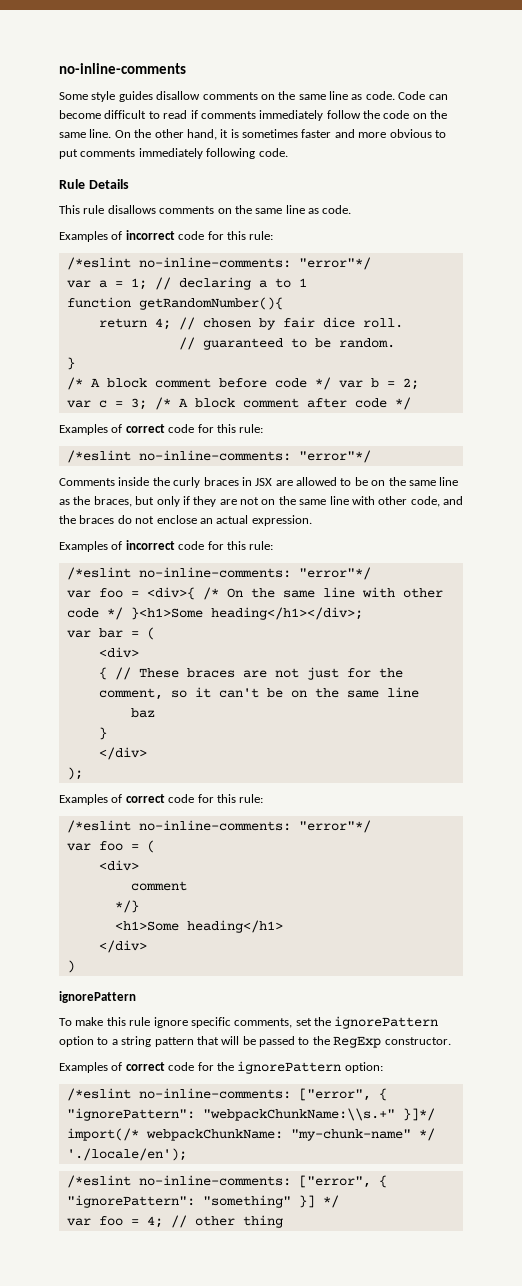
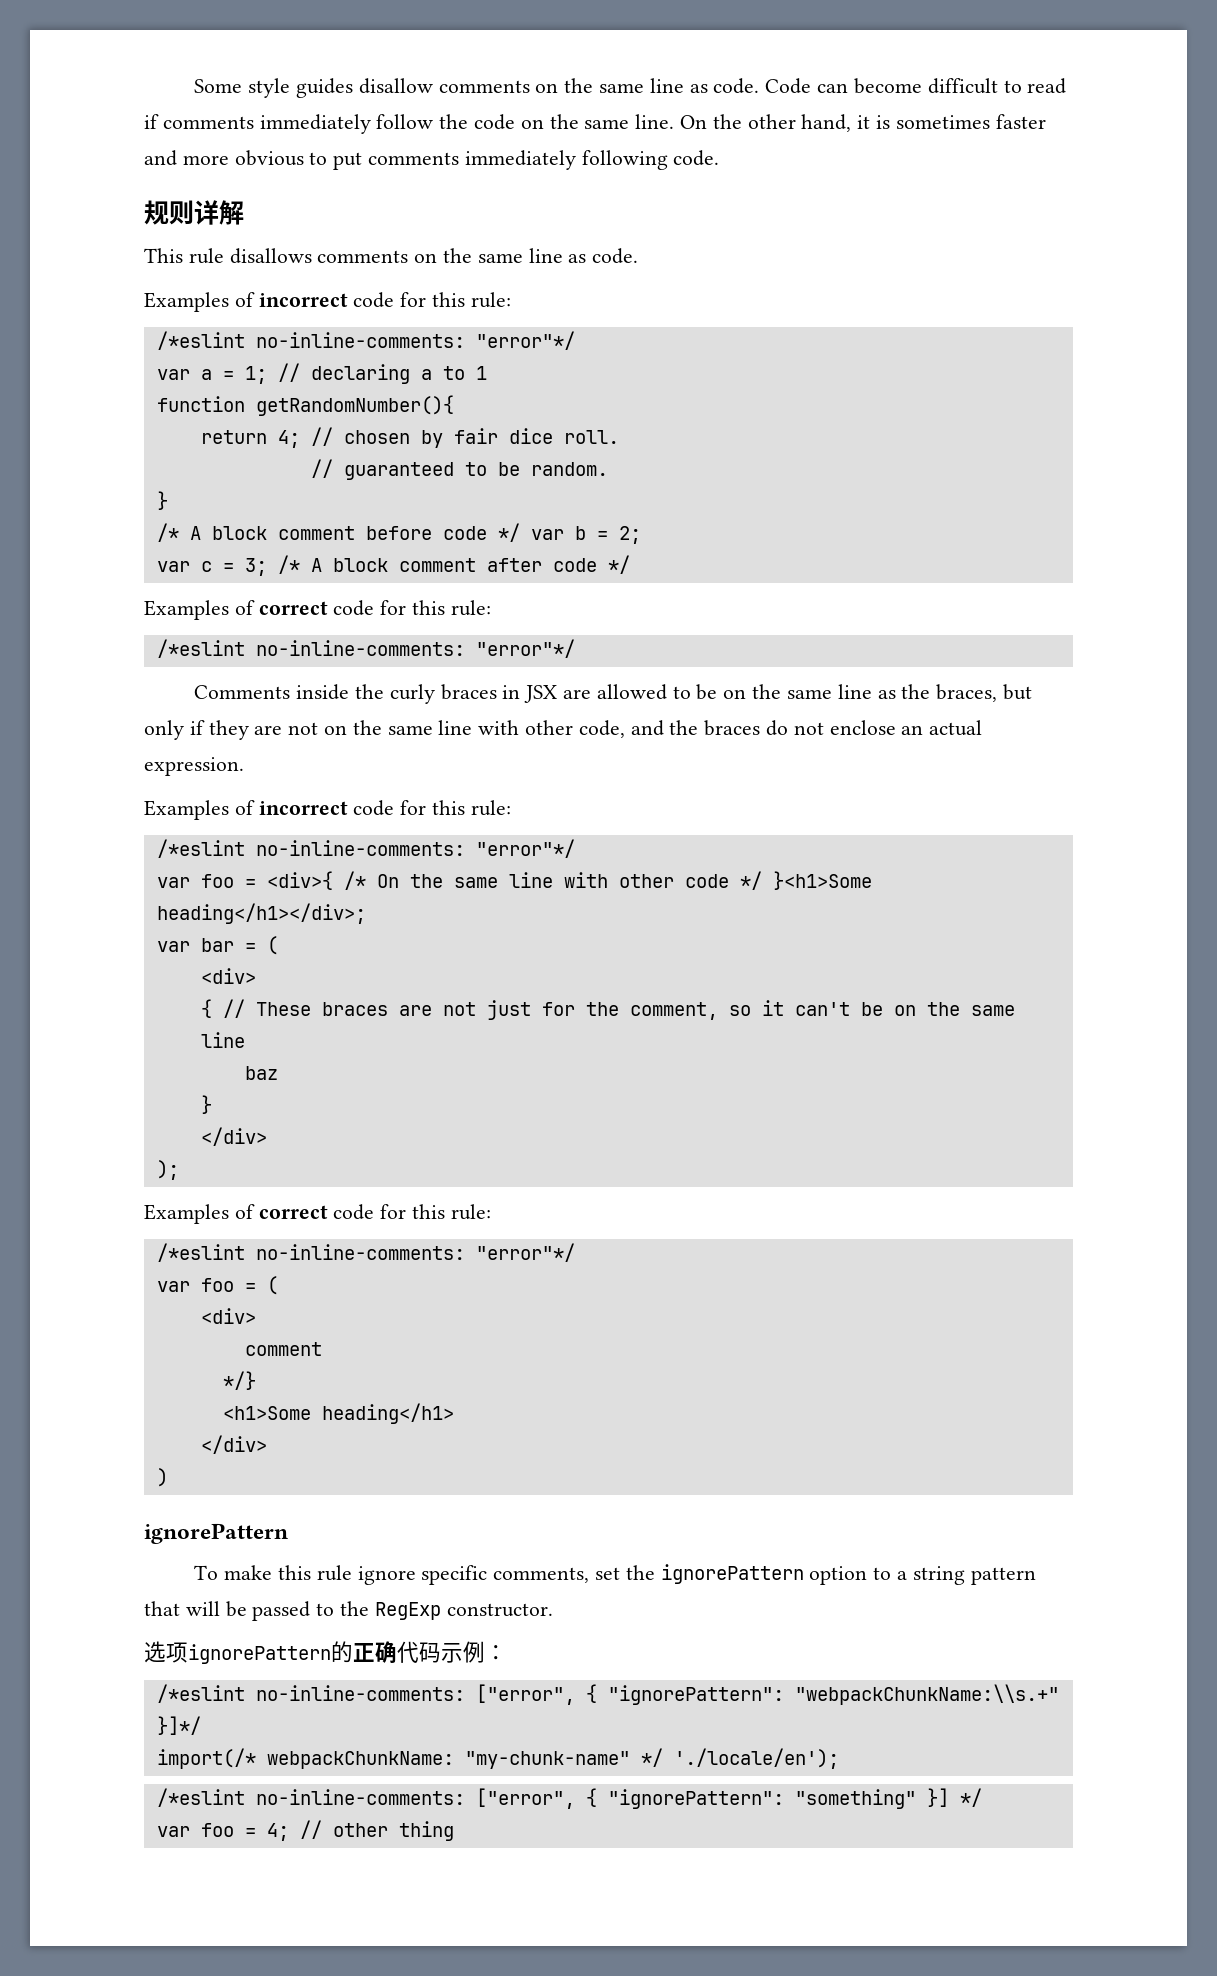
[59,63,186,74] no-inline-comments // -> (194, 86) none
[59,179,129,189] Rule Details -> [144,200,244,225] 规则详解
[59,1061,383,1074] Examples of correct code for the ignorePattern option: -> [144,1641,507,1664] 选项ignorePattern的正确代码示例：

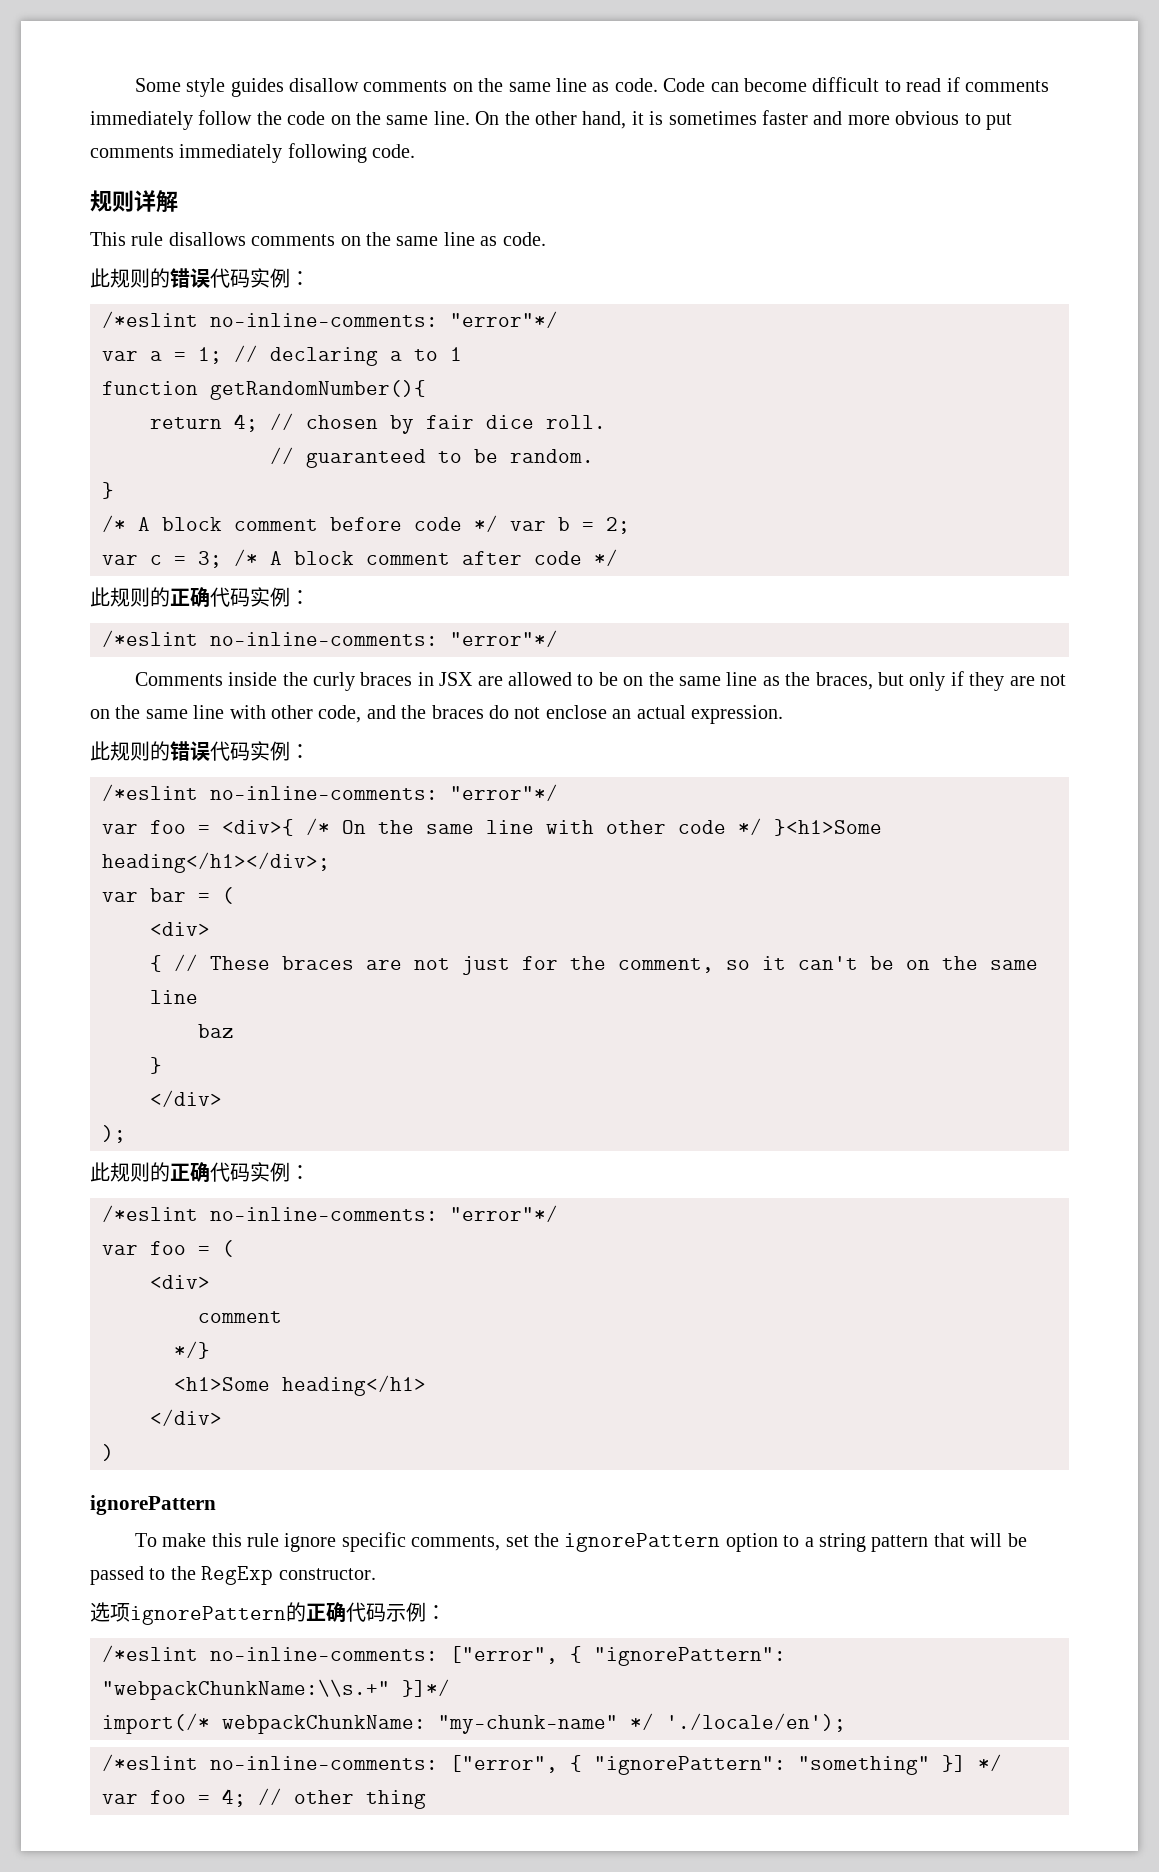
[144,292,511,312] Examples of incorrect code for this rule: -> [90,268,310,288] 此规则的错误代码实例：
[144,600,491,620] Examples of correct code for this rule: -> [90,587,310,607] 此规则的正确代码实例：
[144,800,511,820] Examples of incorrect code for this rule: -> [90,741,310,761] 此规则的错误代码实例：
[144,1204,491,1224] Examples of correct code for this rule: -> [90,1162,310,1182] 此规则的正确代码实例：

